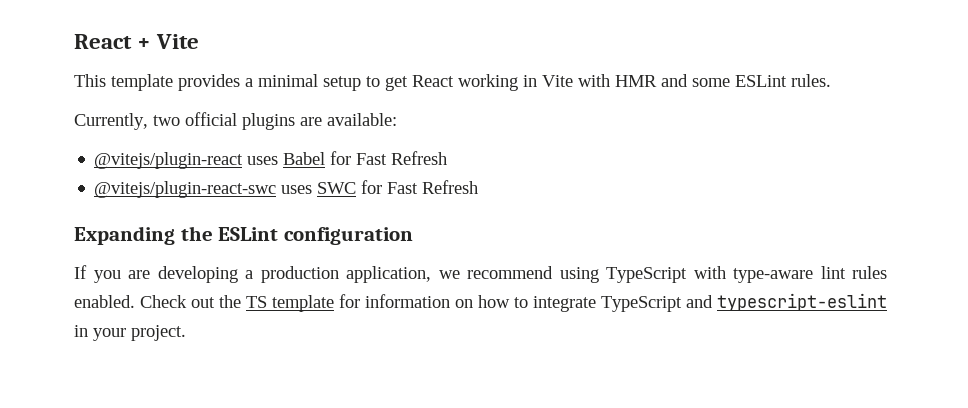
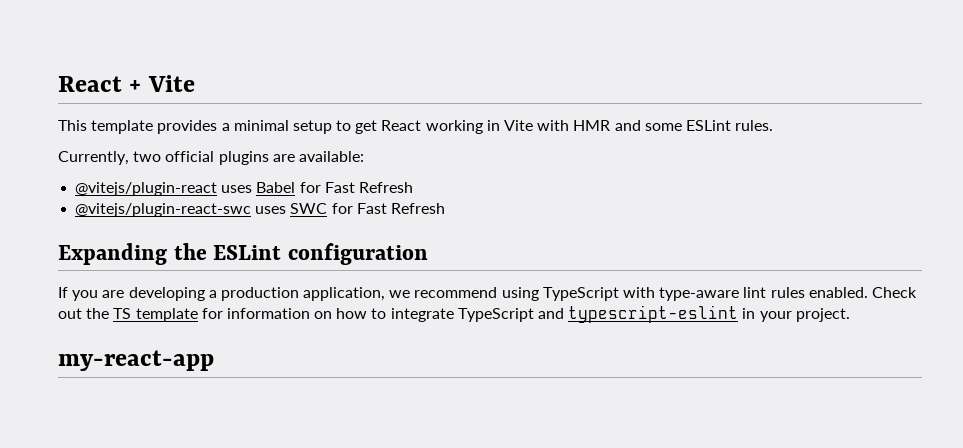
(186, 333) none -> [58,350,214,371] // my-react-app

